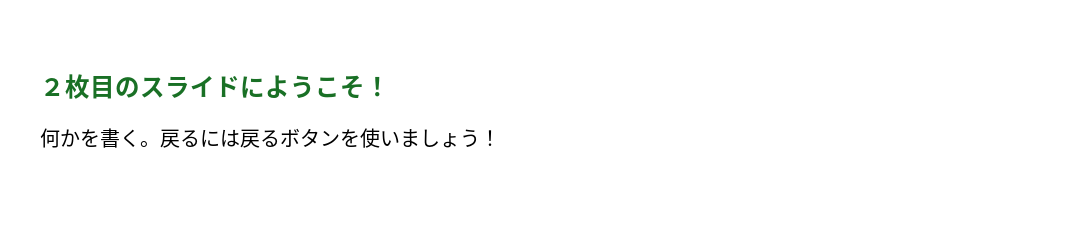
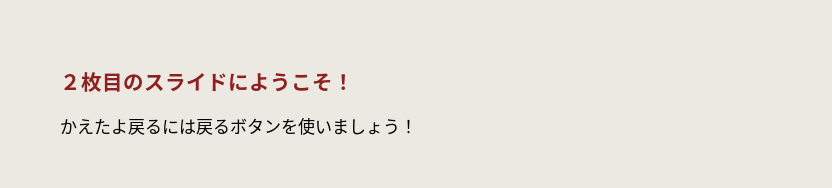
[40,128,160,148] 何かを書く。 -> [60,118,128,135] かえたよ

